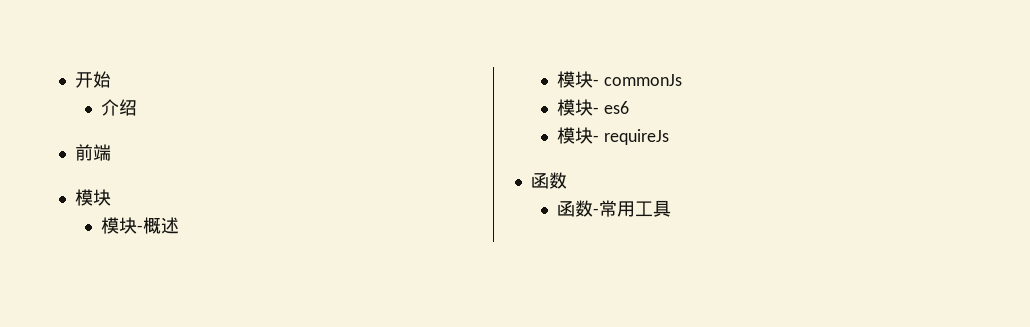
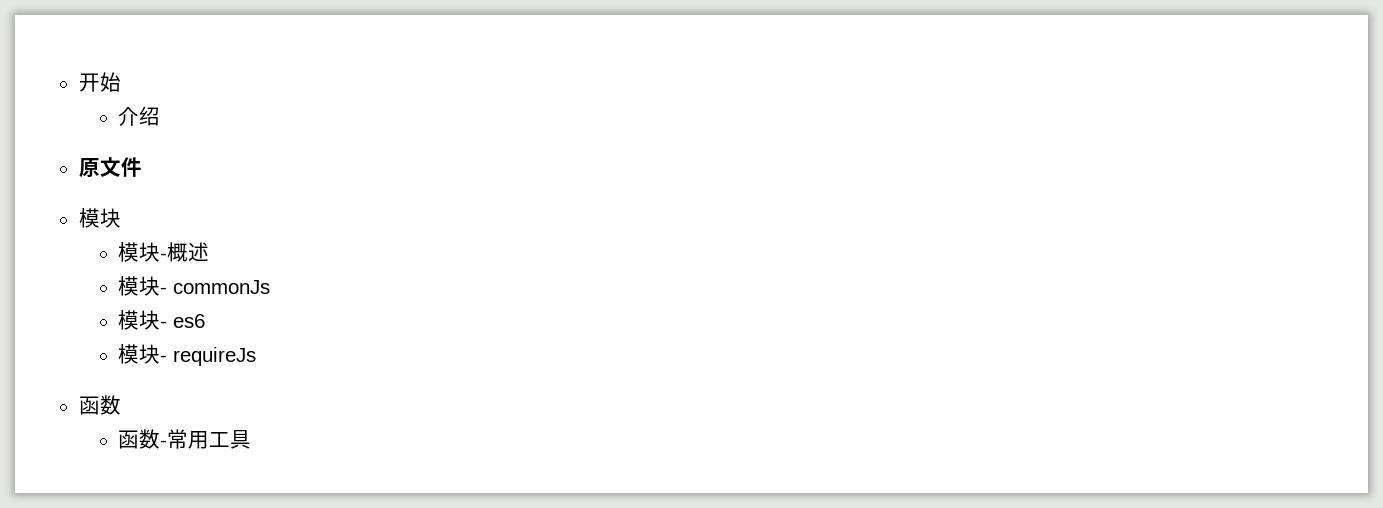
[74,144,111,161] 前端 -> [78,157,142,177] 原文件

